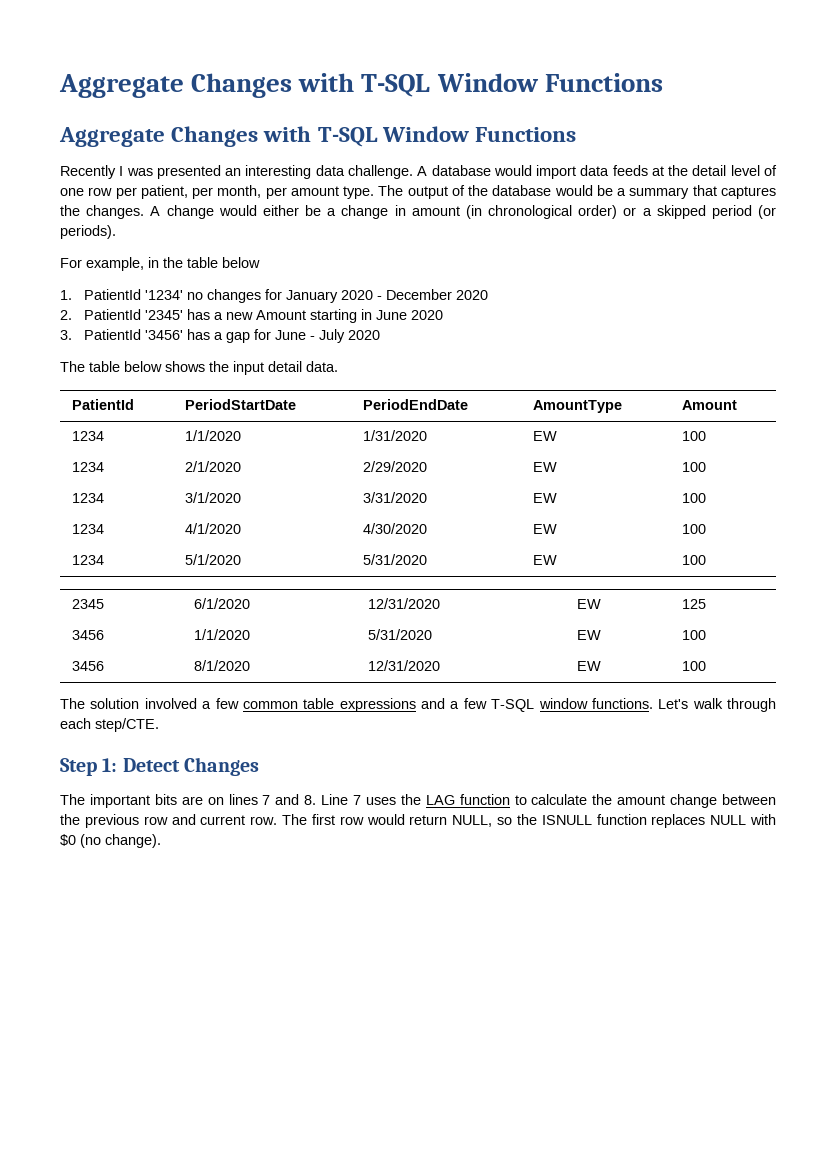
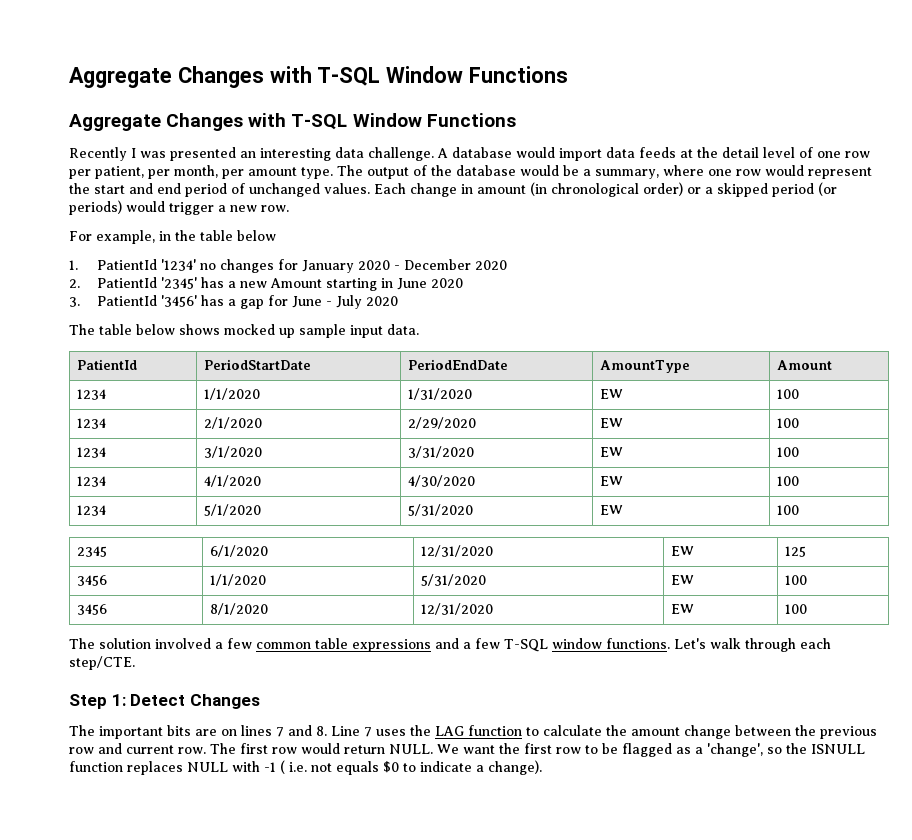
[629,185,776,199] [60,205,337,219] summary that captures the changes. A change would either be a -> [595,165,872,179] [69,183,406,197] summary, where one row would represent the start and end period of unchanged values. Each
[60,225,116,239] periods). -> [69,200,289,215] periods) would trigger a new row.
[209,361,302,375] the input detail -> [224,324,383,338] mocked up sample input
[452,815,493,827] NULL, -> [389,743,763,757] NULL. We want the first row to be flagged as a 'change',
[60,834,101,848] $0 (no -> [264,760,484,775] -1 ( i.e. not equals $0 to indicate a

